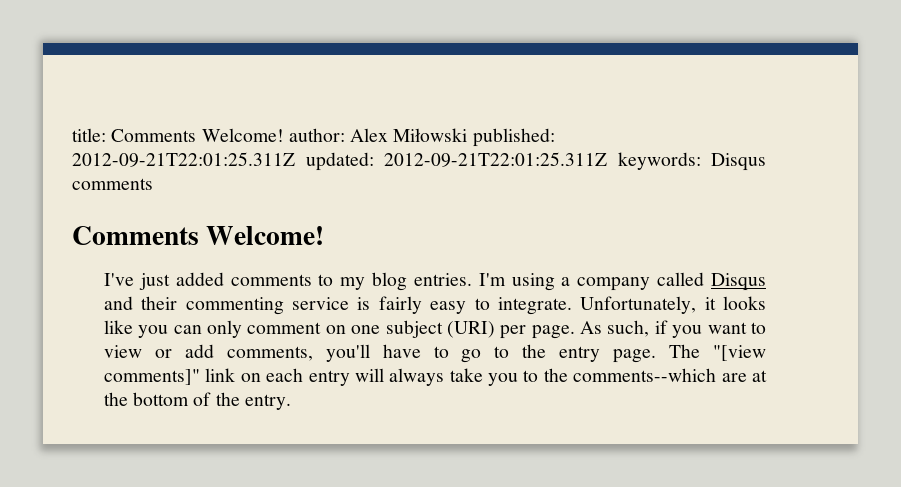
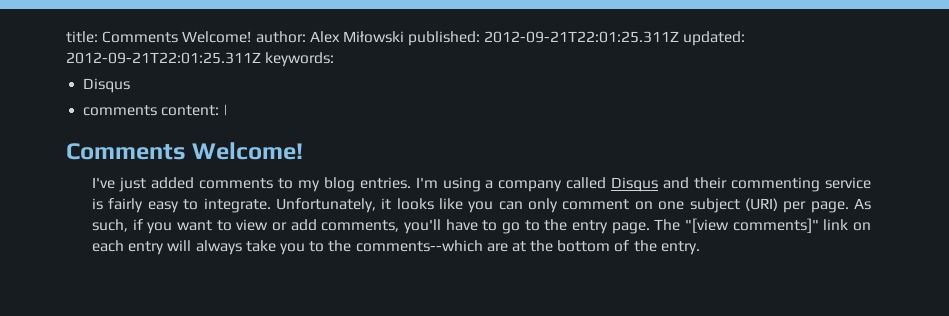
[711,153,766,171] [72,178,153,190] Disqus comments -> [83,78,131,93] [83,104,229,116] // Disqus // comments content: |

